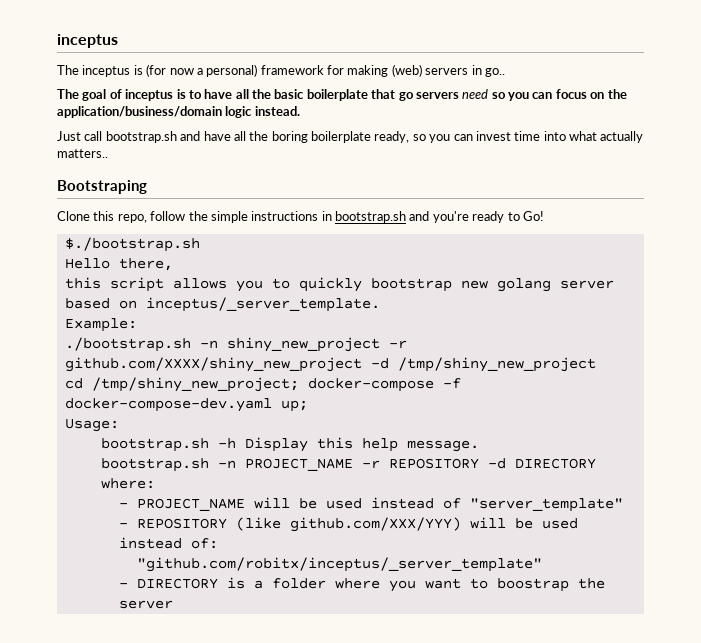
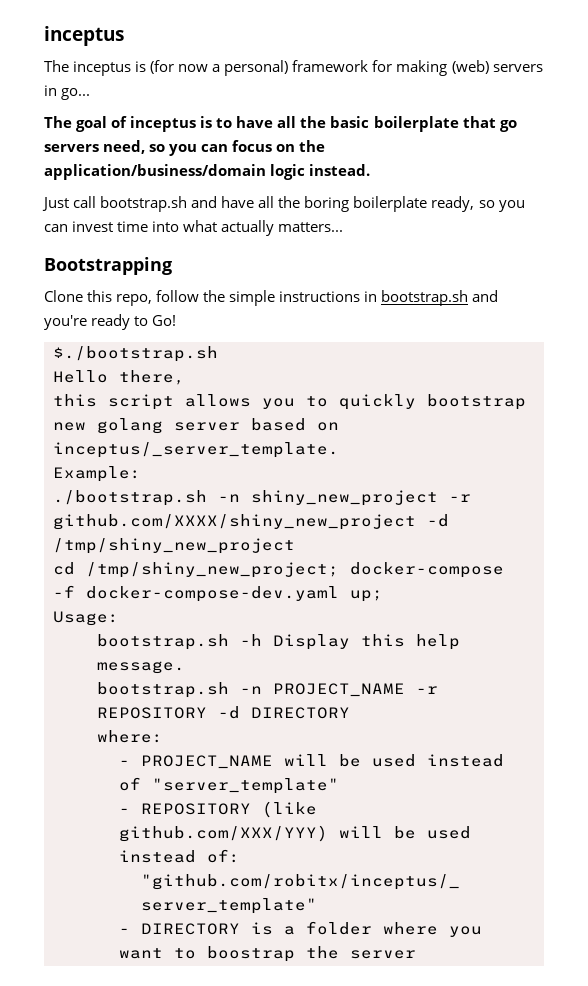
[484,68,505,77] go.. -> [61,88,91,100] go...
[462,89,489,99] need -> [103,140,146,154] need,
[57,149,108,158] [57,180,147,194] matters.. // Bootstraping -> [278,222,344,232] [44,257,172,275] matters... // Bootstrapping

